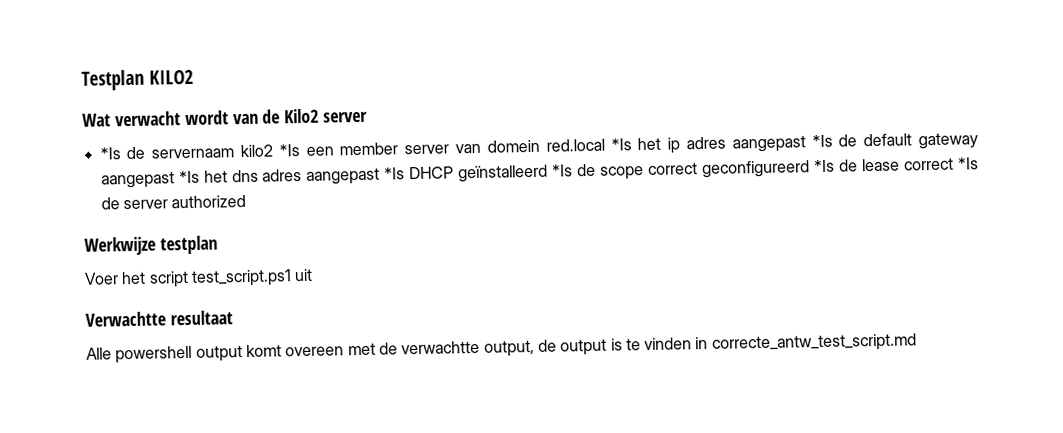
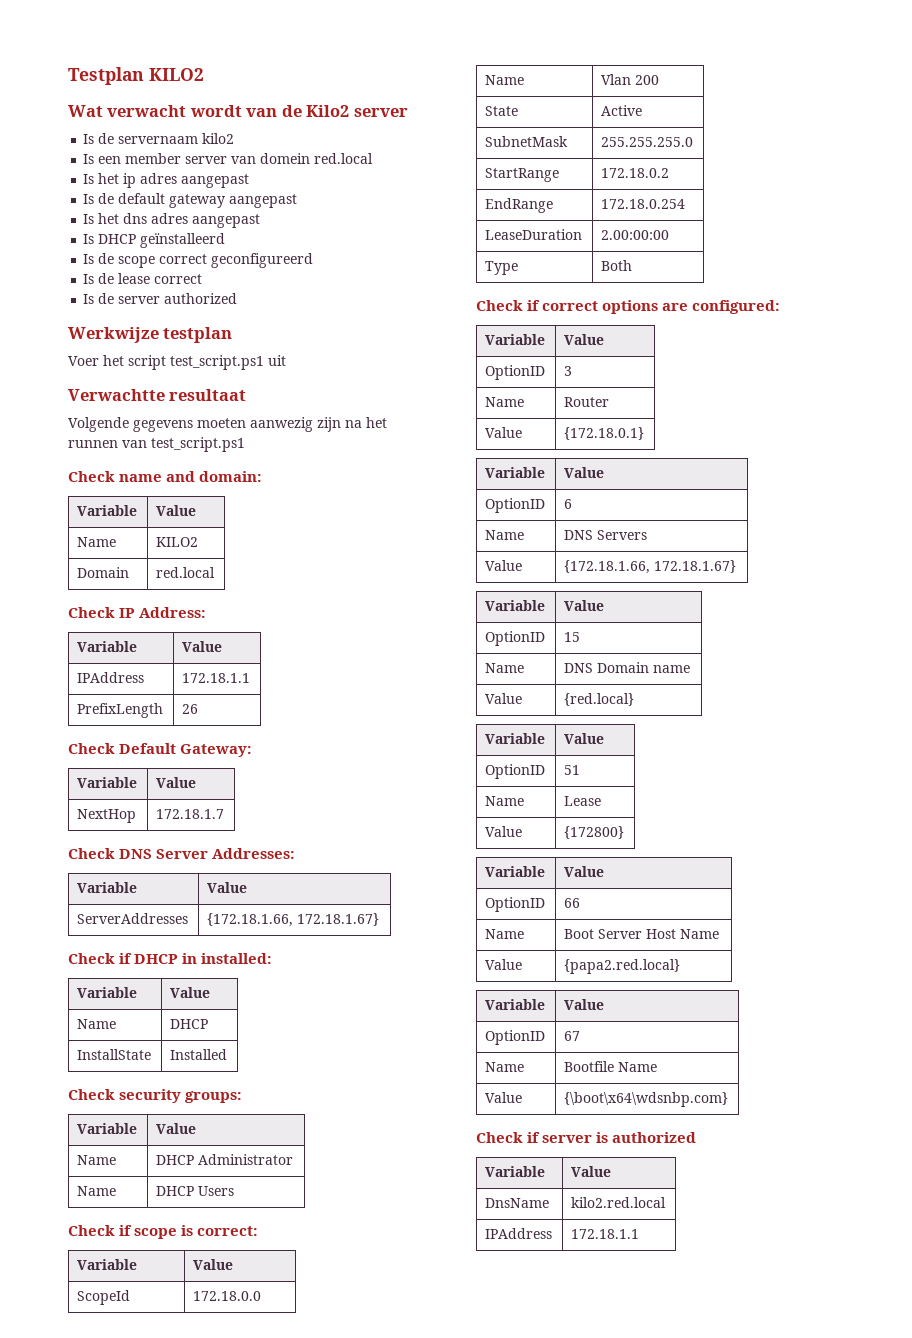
[99,147,121,160] *Is -> [83,134,95,144] Is
[278,144,300,157] *Is -> [83,154,95,164] // Is
[610,138,632,151] *Is -> [83,174,95,184] // Is
[811,134,833,148] *Is -> [83,194,95,204] // Is
[178,170,200,184] *Is -> [83,214,95,224] // Is
[384,167,406,180] *Is -> [83,234,95,244] // Is
[552,164,574,177] *Is -> [83,254,95,264] // Is
[814,159,836,173] *Is -> [83,274,95,284] // Is
[958,157,980,170] *Is -> [83,294,95,304] // Is
[86,333,917,364] Alle powershell output komt overeen met de verwachtte output, de output is te vinden in correcte_antw_test_script.md -> [68,417,387,432] [68,437,245,452] [68,471,263,482] [77,505,138,516] [156,505,197,516] [77,537,117,547] [156,537,199,547] [77,567,130,578] [156,567,216,578] [68,607,207,618] [77,641,138,652] [182,641,223,652] [77,672,145,683] [182,673,251,683] [77,703,164,718] [182,704,199,714] [68,743,253,757] [77,777,138,788] [156,777,197,788] [77,809,137,823] [156,809,225,819] [68,848,296,859] [77,882,138,893] [207,882,248,893] [77,913,189,924] [207,913,380,927] [68,953,273,964] [77,987,138,998] [170,987,211,998] [77,1019,117,1029] [170,1019,209,1029] [77,1049,152,1060] [170,1049,228,1060] [68,1089,243,1103] [77,1123,138,1134] [156,1123,197,1134] [77,1155,117,1165] [156,1154,294,1165] [77,1186,117,1196] [156,1186,235,1196] [68,1225,259,1239] [77,1259,138,1270] [193,1259,234,1270] [77,1290,131,1305] [193,1291,262,1301] [485,75,525,85] [601,74,660,85] [485,106,519,116] [601,105,643,116] [485,136,569,147] [601,137,694,147] [485,168,560,182] [601,168,670,178] [485,198,554,213] [601,199,686,209] [485,229,583,240] [601,230,670,240] [485,261,519,275] [601,260,633,271] [476,300,781,314] [485,334,546,345] [564,334,605,345] [485,365,546,380] [564,366,573,376] [485,397,525,407] [564,397,610,407] [485,427,523,438] [564,427,645,440] [485,467,546,478] [564,467,605,478] [485,498,546,513] [564,499,573,509] [485,530,525,540] [564,530,648,540] [485,560,523,571] [564,560,737,574] [485,600,546,611] [564,600,605,611] [485,631,546,646] [564,632,581,642] [485,663,525,673] [564,662,691,673] [485,693,523,704] [564,693,635,706] [485,733,546,744] [564,733,605,744] [485,764,546,779] [564,765,581,775] [485,796,525,806] [564,796,602,806] [485,826,523,837] [564,826,625,839] [485,866,546,877] [564,866,605,877] [485,897,546,912] [564,898,581,908] [485,929,525,939] [564,929,720,939] [485,959,523,970] [564,959,681,974] [485,999,546,1010] [564,999,605,1010] [485,1030,546,1045] [564,1031,581,1041] [485,1062,525,1072] [564,1061,658,1072] [485,1092,523,1103] [564,1092,729,1107] [476,1132,697,1143] [485,1166,546,1177] [571,1166,612,1177] [485,1198,550,1208] [571,1197,667,1208] [485,1228,553,1239] [571,1229,640,1239] Volgende gegevens moeten aanwezig zijn na het runnen van test_script.ps1 // Check name and domain: // Variable | Value // Name | KILO2 // Domain | red.local // Check IP Address: // Variable | Value // IPAddress | 172.18.1.1 // PrefixLength | 26 // Check Default Gateway: // Variable | Value // NextHop | 172.18.1.7 // Check DNS Server Addresses: // Variable | Value // ServerAddresses | {172.18.1.66, 172.18.1.67} // Check if DHCP in installed: // Variable | Value // Name | DHCP // InstallState | Installed // Check security groups: // Variable | Value // Name | DHCP Administrator // Name | DHCP Users // Check if scope is correct: // Variable | Value // ScopeId | 172.18.0.0 // Name | Vlan 200 // State | Active // SubnetMask | 255.255.255.0 // StartRange | 172.18.0.2 // EndRange | 172.18.0.254 // LeaseDuration | 2.00:00:00 // Type | Both // Check if correct options are configured: // Variable | Value // OptionID | 3 // Name | Router // Value | {172.18.0.1} // Variable | Value // OptionID | 6 // Name | DNS Servers // Value | {172.18.1.66, 172.18.1.67} // Variable | Value // OptionID | 15 // Name | DNS Domain name // Value | {red.local} // Variable | Value // OptionID | 51 // Name | Lease // Value | {172800} // Variable | Value // OptionID | 66 // Name | Boot Server Host Name // Value | {papa2.red.local} // Variable | Value // OptionID | 67 // Name | Bootfile Name // Value | {\boot\x64\wdsnbp.com} // Check if server is authorized // Variable | Value // DnsName | kilo2.red.local // IPAddress | 172.18.1.1

